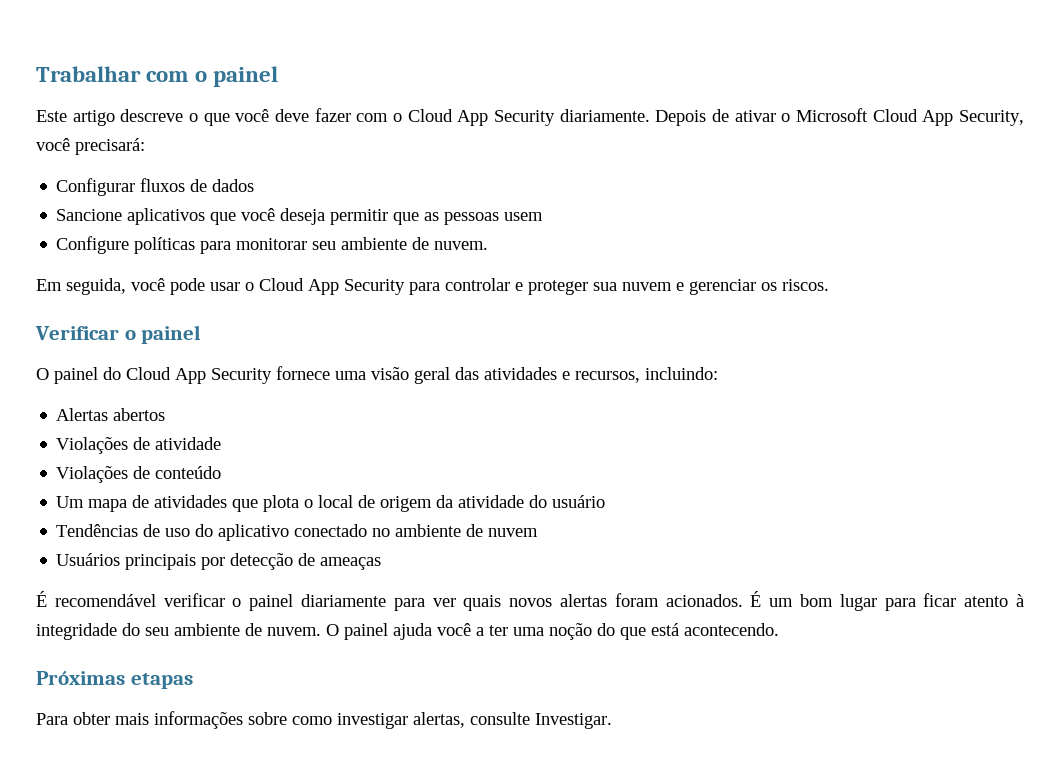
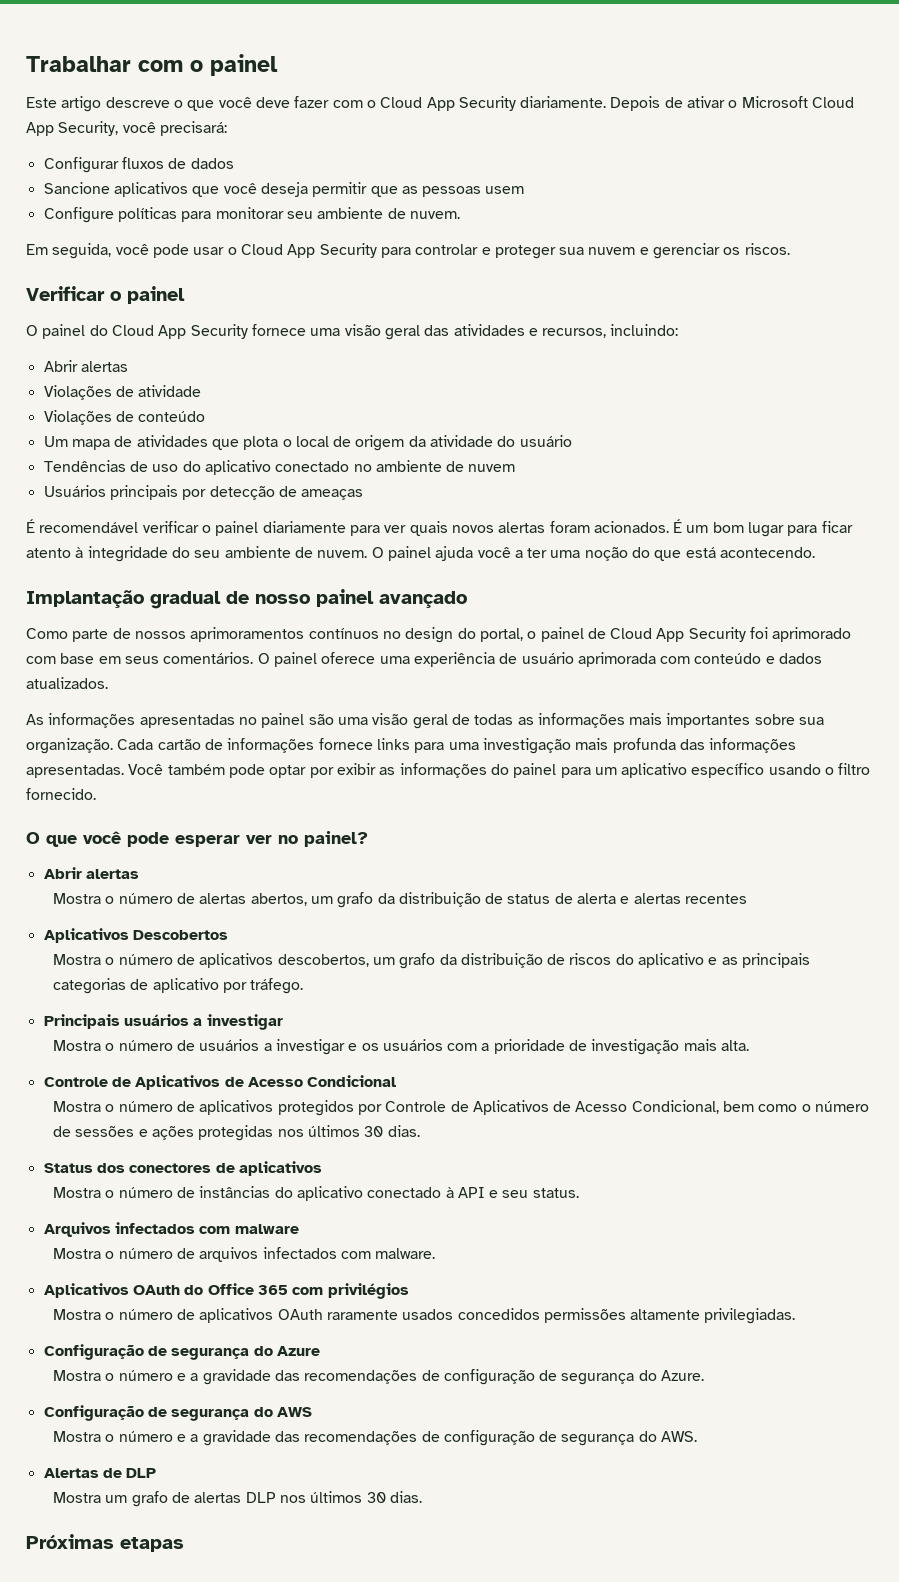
[56,408,166,421] Alertas abertos -> [43,360,128,372] Abrir alertas
[36,671,193,689] [36,711,612,729] Próximas etapas // Para obter mais informações sobre como investigar alertas, consulte Investigar. -> [26,589,467,609] [26,627,852,643] [26,652,823,667] [26,677,108,689] [26,713,825,729] [26,738,797,754] [26,763,871,778] [26,788,96,800] [26,831,368,847] [43,867,139,879] [52,892,748,908] [43,928,228,943] [52,953,811,969] [52,978,304,994] [43,1014,283,1030] [52,1039,750,1055] [43,1075,397,1090] [52,1100,870,1116] [52,1125,420,1141] [43,1161,322,1176] [52,1186,579,1201] [43,1222,299,1237] [52,1247,436,1262] [43,1283,409,1299] [52,1308,796,1324] [43,1344,320,1360] [52,1369,705,1385] [43,1405,312,1421] [52,1430,698,1446] [43,1468,157,1478] [52,1491,422,1507] [26,1534,184,1552] Implantação gradual de nosso painel avançado // Como parte de nossos aprimoramentos contínuos no design do portal, o painel de Cloud App Security foi aprimorado com base em seus comentários. O painel oferece uma experiência de usuário aprimorada com conteúdo e dados atualizados. // As informações apresentadas no painel são uma visão geral de todas as informações mais importantes sobre sua organização. Cada cartão de informações fornece links para uma investigação mais profunda das informações apresentadas. Você também pode optar por exibir as informações do painel para um aplicativo específico usando o filtro fornecido. // O que você pode esperar ver no painel? // Abrir alertas // Mostra o número de alertas abertos, um grafo da distribuição de status de alerta e alertas recentes // Aplicativos Descobertos // Mostra o número de aplicativos descobertos, um grafo da distribuição de riscos do aplicativo e as principais categorias de aplicativo por tráfego. // Principais usuários a investigar // Mostra o número de usuários a investigar e os usuários com a prioridade de investigação mais alta. // Controle de Aplicativos de Acesso Condicional // Mostra o número de aplicativos protegidos por Controle de Aplicativos de Acesso Condicional, bem como o número de sessões e ações protegidas nos últimos 30 dias. // Status dos conectores de aplicativos // Mostra o número de instâncias do aplicativo conectado à API e seu status. // Arquivos infectados com malware // Mostra o número de arquivos infectados com malware. // Aplicativos OAuth do Office 365 com privilégios // Mostra o número de aplicativos OAuth raramente usados concedidos permissões altamente privilegiadas. // Configuração de segurança do Azure // Mostra o número e a gravidade das recomendações de configuração de segurança do Azure. // Configuração de segurança do AWS // Mostra o número e a gravidade das recomendações de configuração de segurança do AWS. // Alertas de DLP // Mostra um grafo de alertas DLP nos últimos 30 dias. // Próximas etapas

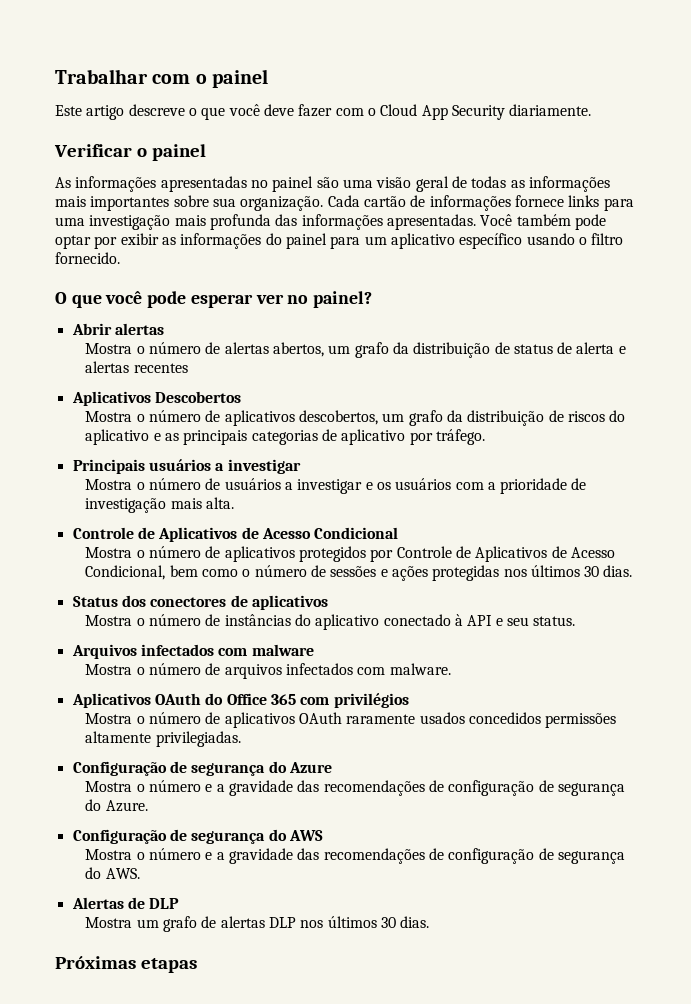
[610,96,855,111] [26,121,227,136] [43,157,234,173] [43,182,525,197] [43,207,460,223] [26,243,790,259] [26,286,185,304] [26,324,679,340] [43,360,128,372] [43,385,202,400] [43,410,206,425] [43,435,572,451] [43,460,516,475] [43,485,364,500] [26,519,853,537] [26,546,816,562] [26,589,467,609] [26,627,852,643] [26,652,823,667] [26,677,108,689] Depois de ativar o Microsoft Cloud App Security, você precisará: // Configurar fluxos de dados // Sancione aplicativos que você deseja permitir que as pessoas usem // Configure políticas para monitorar seu ambiente de nuvem. // Em seguida, você pode usar o Cloud App Security para controlar e proteger sua nuvem e gerenciar os riscos. // Verificar o painel // O painel do Cloud App Security fornece uma visão geral das atividades e recursos, incluindo: // Abrir alertas // Violações de atividade // Violações de conteúdo // Um mapa de atividades que plota o local de origem da atividade do usuário // Tendências de uso do aplicativo conectado no ambiente de nuvem // Usuários principais por detecção de ameaças // É recomendável verificar o painel diariamente para ver quais novos alertas foram acionados. É um bom lugar para ficar atento à integridade do seu ambiente de nuvem. O painel ajuda você a ter uma noção do que está acontecendo. // Implantação gradual de nosso painel avançado // Como parte de nossos aprimoramentos contínuos no design do portal, o painel de Cloud App Security foi aprimorado com base em seus comentários. O painel oferece uma experiência de usuário aprimorada com conteúdo e dados atualizados. -> [54,144,206,161] // Verificar o painel

